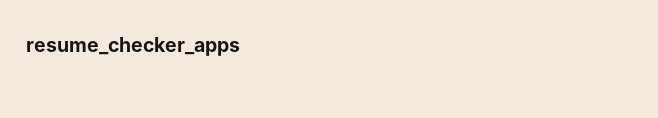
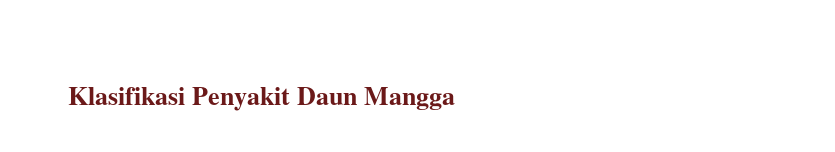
[26,37,240,56] resume_checker_apps -> [68,87,456,111] Klasifikasi Penyakit Daun Mangga

